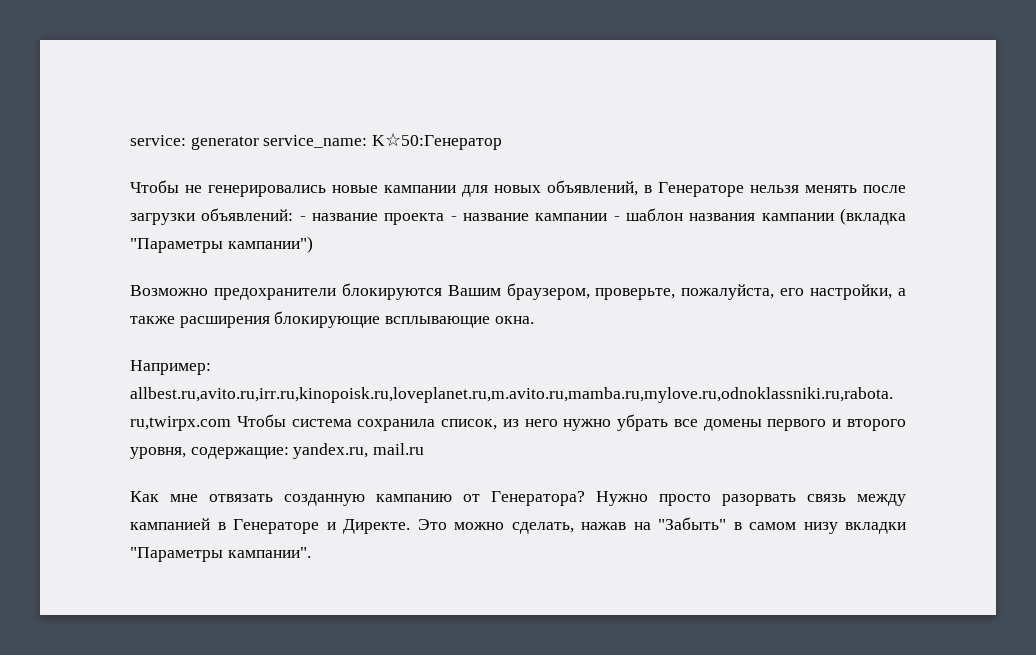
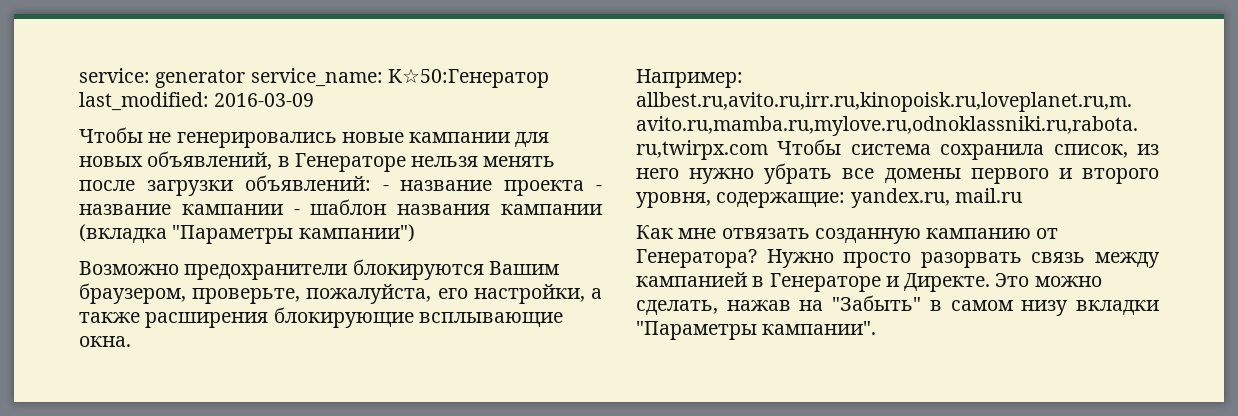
(503, 141) none -> [79,92,315,111] last_modified: 2016-03-09

